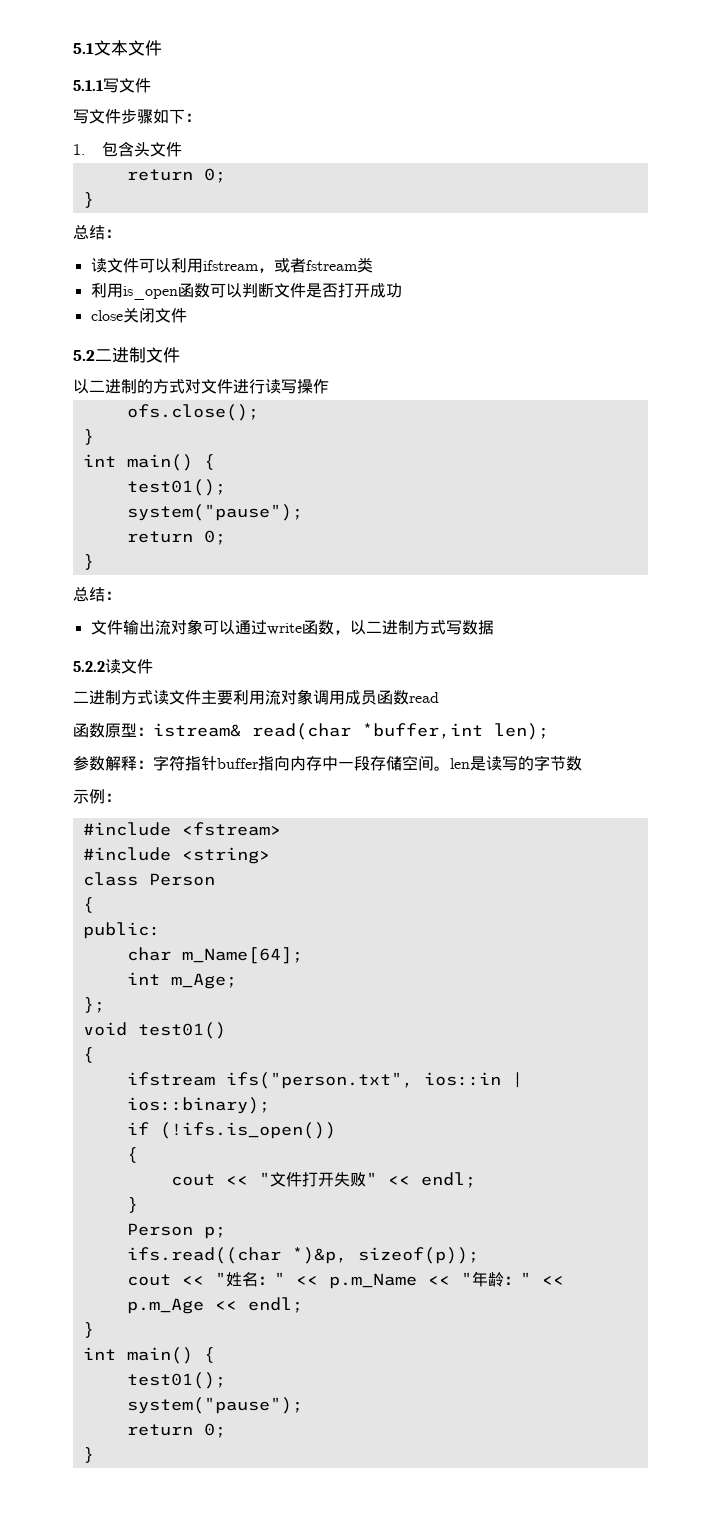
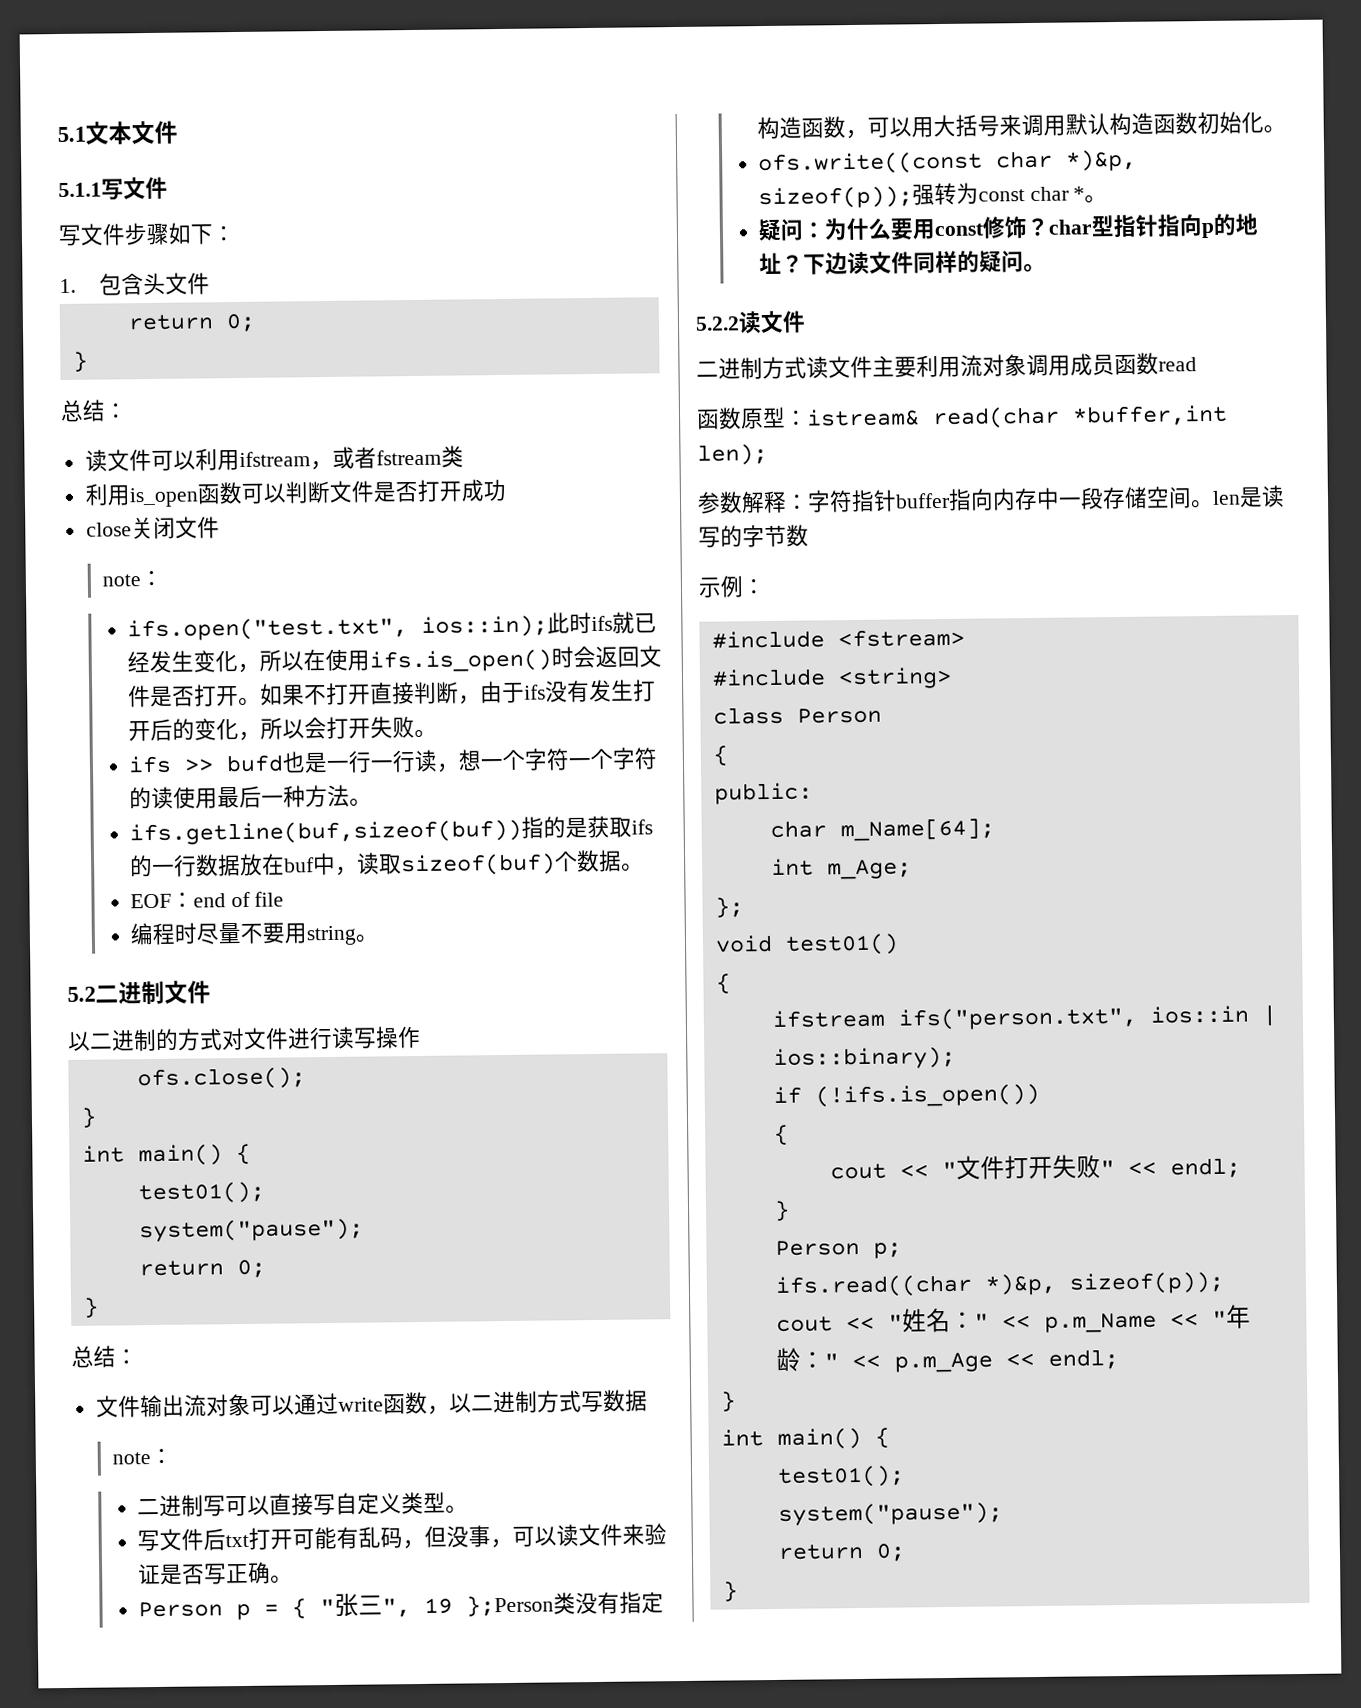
(187, 315) none -> [102,570,164,587] [126,611,657,642] [126,645,662,674] [127,679,656,708] [127,716,437,742] [127,747,658,774] [128,784,372,810] [128,815,653,846] [128,849,644,878] [129,891,285,909] [129,922,378,946] // note： // ifs.open("test.txt", ios::in);此时ifs就已经发生变化，所以在使用ifs.is_open()时会返回文件是否打开。如果不打开直接判断，由于ifs没有发生打开后的变化，所以会打开失败。 // ifs >> bufd也是一行一行读，想一个字符一个字符的读使用最后一种方法。 // ifs.getline(buf,sizeof(buf))指的是获取ifs的一行数据放在buf中，读取sizeof(buf)个数据。 // EOF：end of file // 编程时尽量不要用string。
(494, 627) none -> [112,1448,174,1465] [136,1491,468,1517] [136,1523,667,1552] [137,1561,293,1585] [137,1591,664,1621] [756,111,1286,140] [757,149,1137,176] [757,182,1108,210] [757,213,1259,242] [758,250,1046,275] // note： // 二进制写可以直接写自定义类型。 // 写文件后txt打开可能有乱码，但没事，可以读文件来验证是否写正确。 // Person p = { "张三", 19 };Person类没有指定构造函数，可以用大括号来调用默认构造函数初始化。 // ofs.write((const char *)&p, sizeof(p));强转为const char *。 // 疑问：为什么要用const修饰？char型指针指向p的地址？下边读文件同样的疑问。

